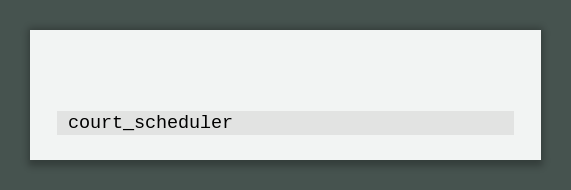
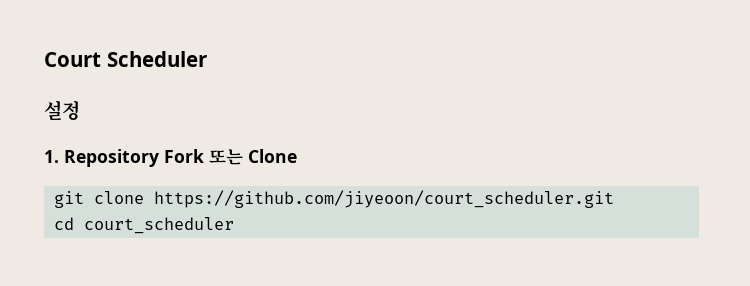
(67, 123) none -> [44,51,207,67] [44,100,80,120] [44,149,297,167] [53,190,614,208] [53,217,74,230] Court Scheduler // 설정 // 1. Repository Fork 또는 Clone // git clone https://github.com/jiyeoon/court_scheduler.git // cd

